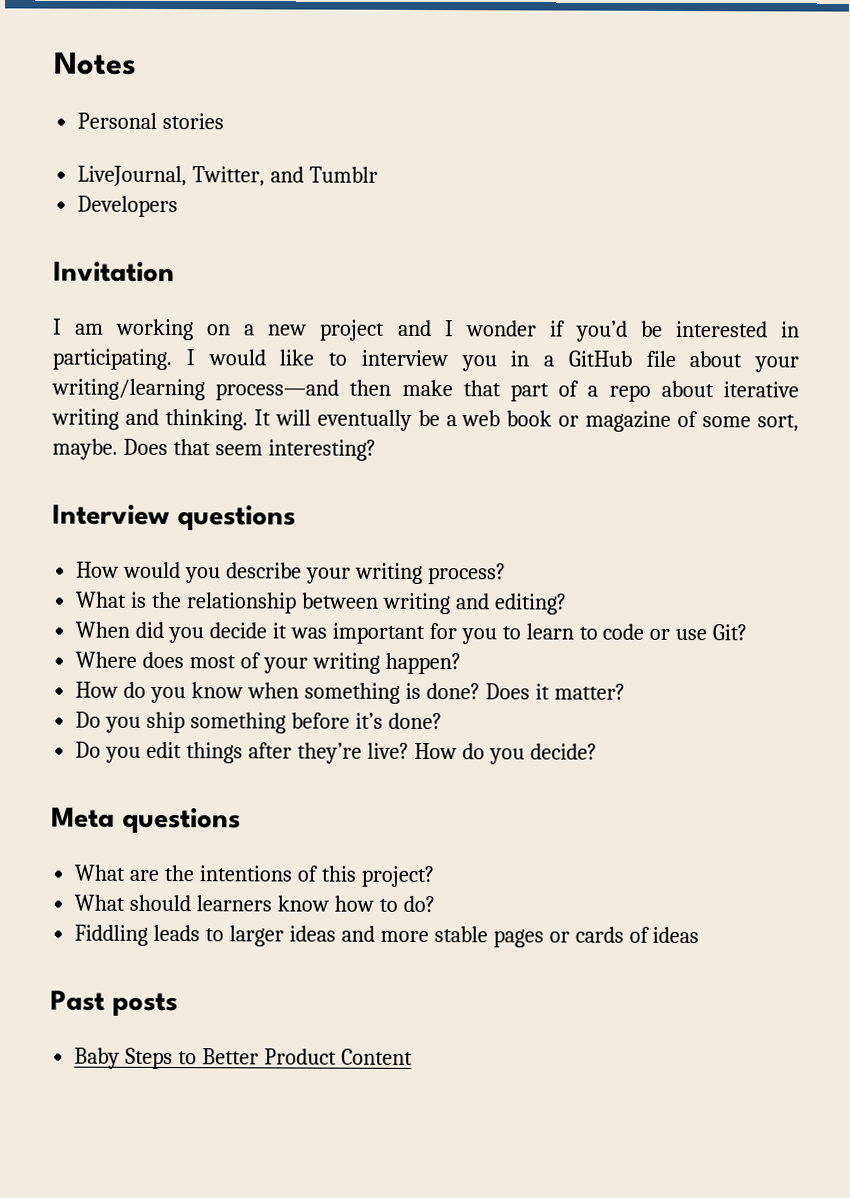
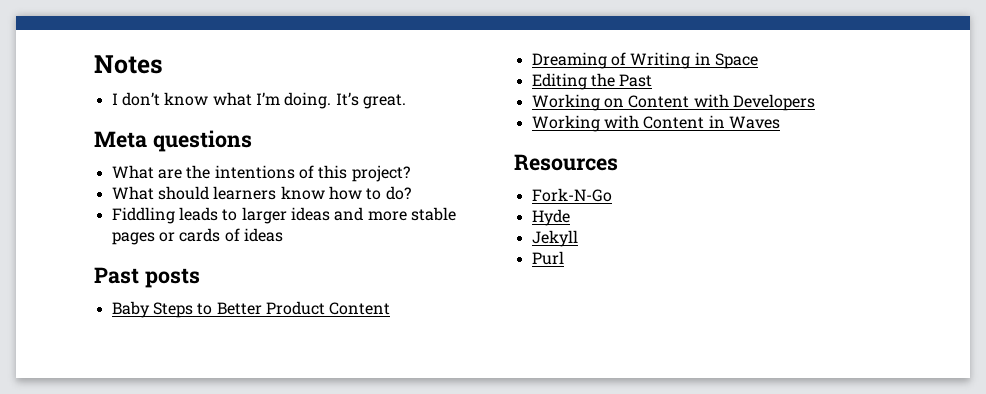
[77,112,225,130] [77,165,379,187] [77,195,179,218] [53,261,175,283] [53,318,800,342] [52,348,799,373] [51,378,800,402] [51,408,800,432] [52,438,376,461] [52,504,296,531] [76,561,506,585] [75,591,567,615] [75,621,748,645] [75,651,461,675] [75,681,625,704] [75,711,442,734] [75,741,597,765] Personal stories // LiveJournal, Twitter, and Tumblr // Developers // Invitation // I am working on a new project and I wonder if you’d be interested in participating. I would like to interview you in a GitHub file about your writing/learning process—and then make that part of a repo about iterative writing and thinking. It will eventually be a web book or magazine of some sort, maybe. Does that seem interesting? // Interview questions // How would you describe your writing process? // What is the relationship between writing and editing? // When did you decide it was important for you to learn to code or use Git? // Where does most of your writing happen? // How do you know when something is done? Does it matter? // Do you ship something before it’s done? // Do you edit things after they’re live? How do you decide? -> [111,92,406,109] I don’t know what I’m doing. It’s great.
(413, 1056) none -> [531,52,758,69] [531,73,653,90] [531,94,815,111] [531,115,780,132] [514,154,618,171] [531,188,612,202] [531,209,570,226] [531,230,578,247] [531,251,564,265] // Dreaming of Writing in Space // Editing the Past // Working on Content with Developers // Working with Content in Waves // Resources // Fork-N-Go // Hyde // Jekyll // Purl

